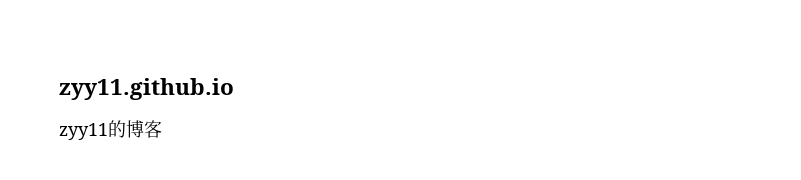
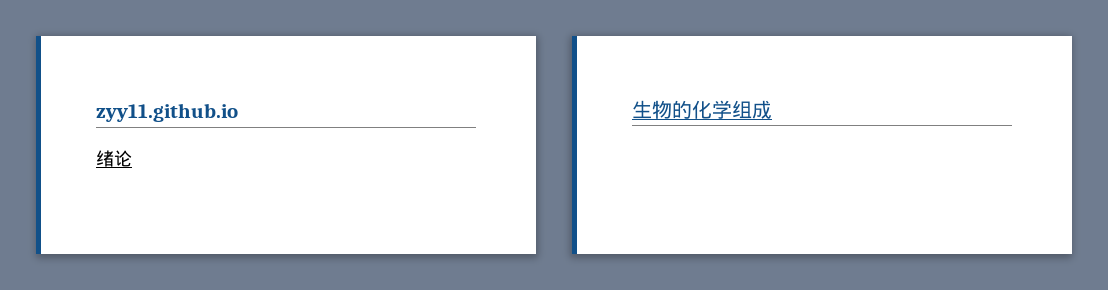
[59,120,162,140] zyy11的博客 -> [96,150,132,167] [632,100,772,119] 绪论 // 生物的化学组成

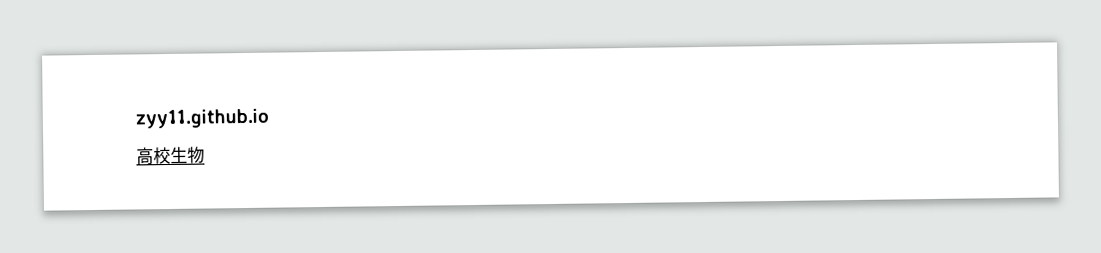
[96,150,132,167] [632,100,772,119] 绪论 // 生物的化学组成 -> [136,146,205,166] 高校生物

